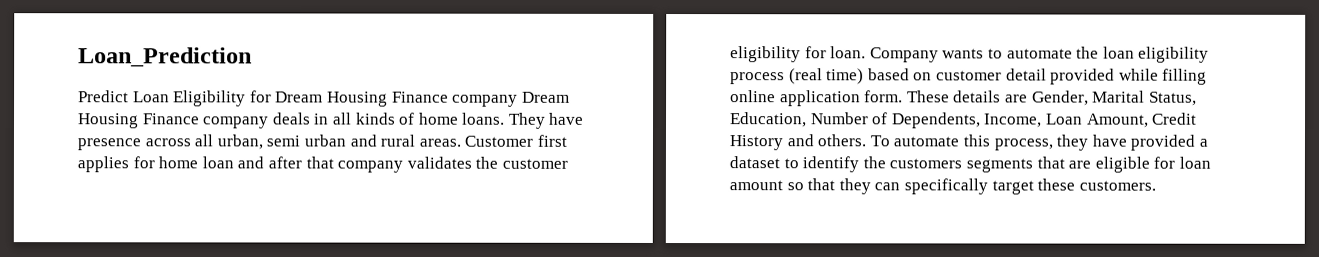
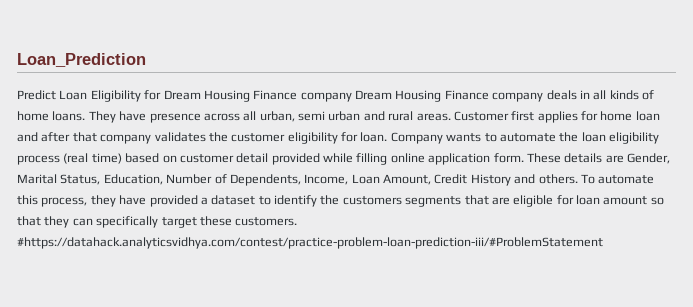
(1156, 185) none -> [17,237,603,249] #https://datahack.analyticsvidhya.com/contest/practice-problem-loan-prediction-iii/#ProblemStatement

